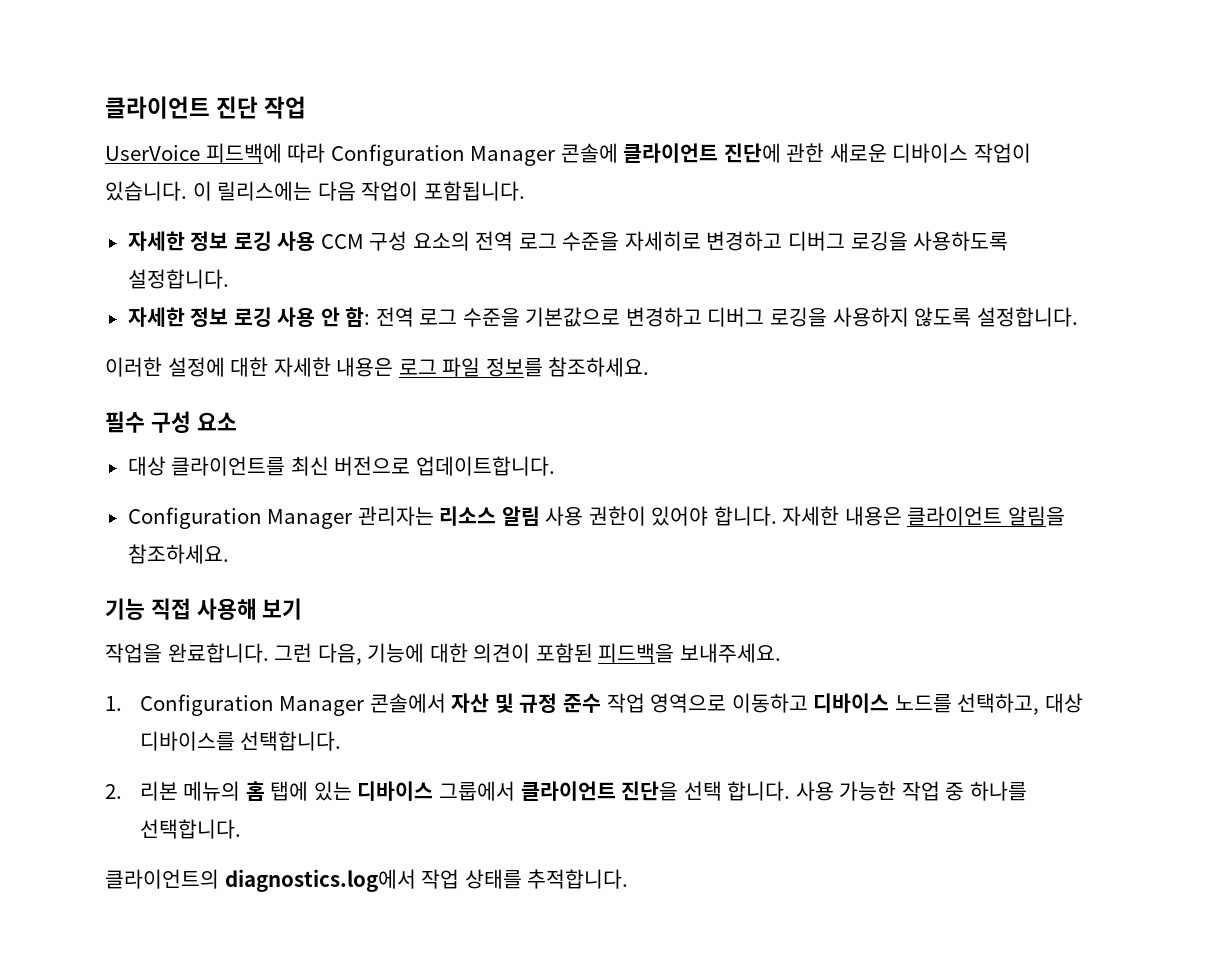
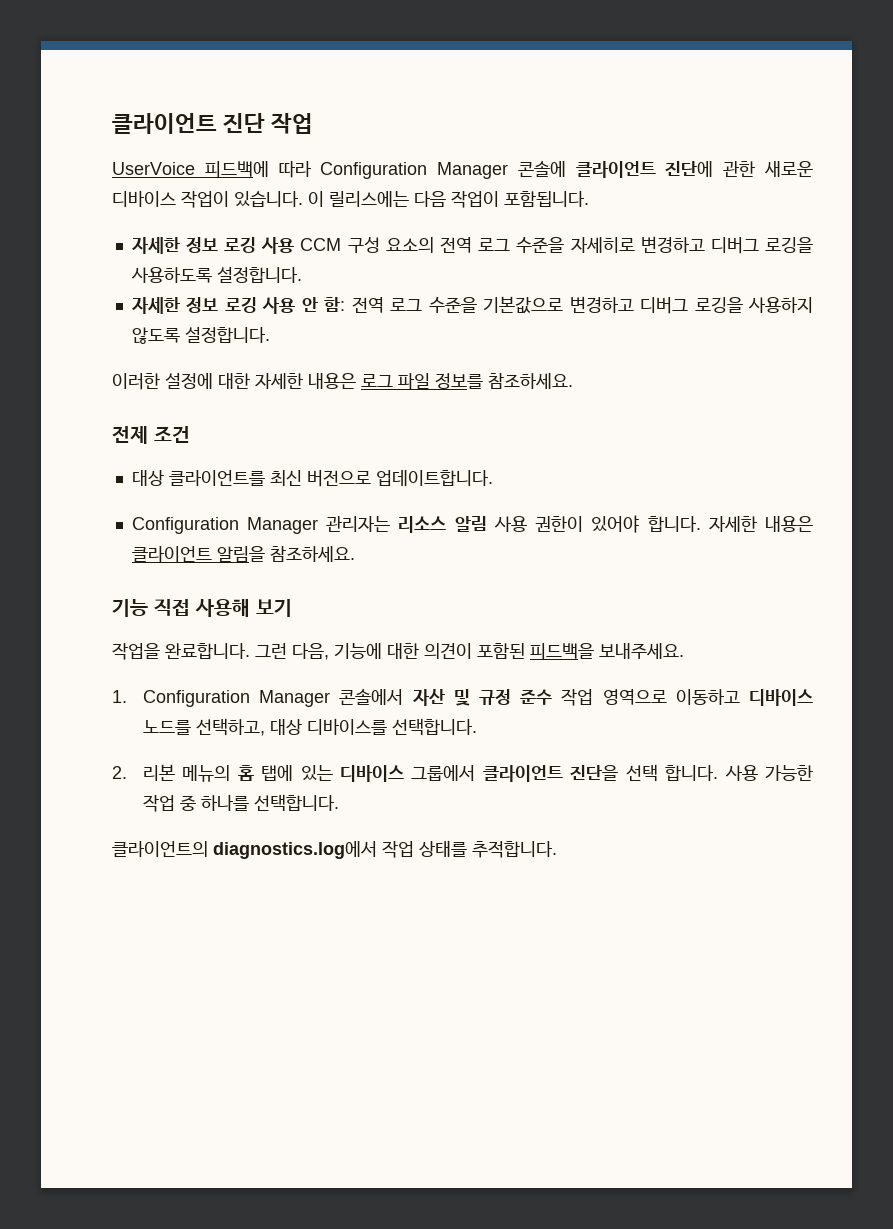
[105,411,237,433] 필수 구성 요소 -> [112,426,190,444] 전제 조건

